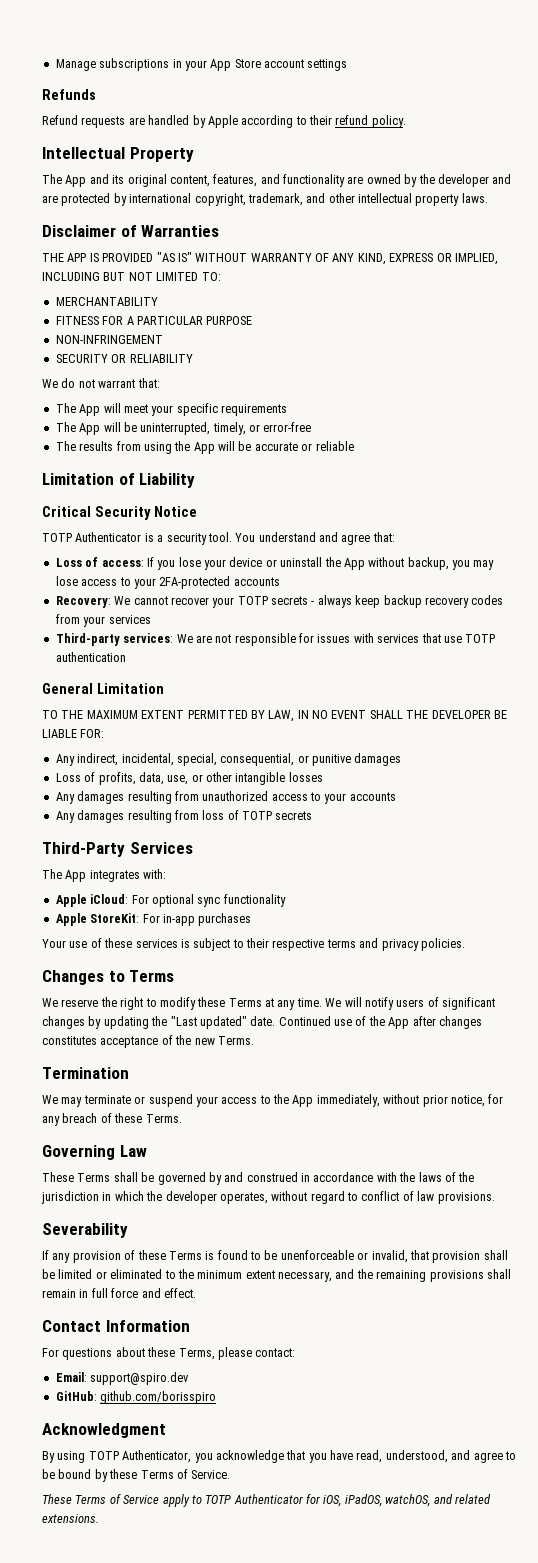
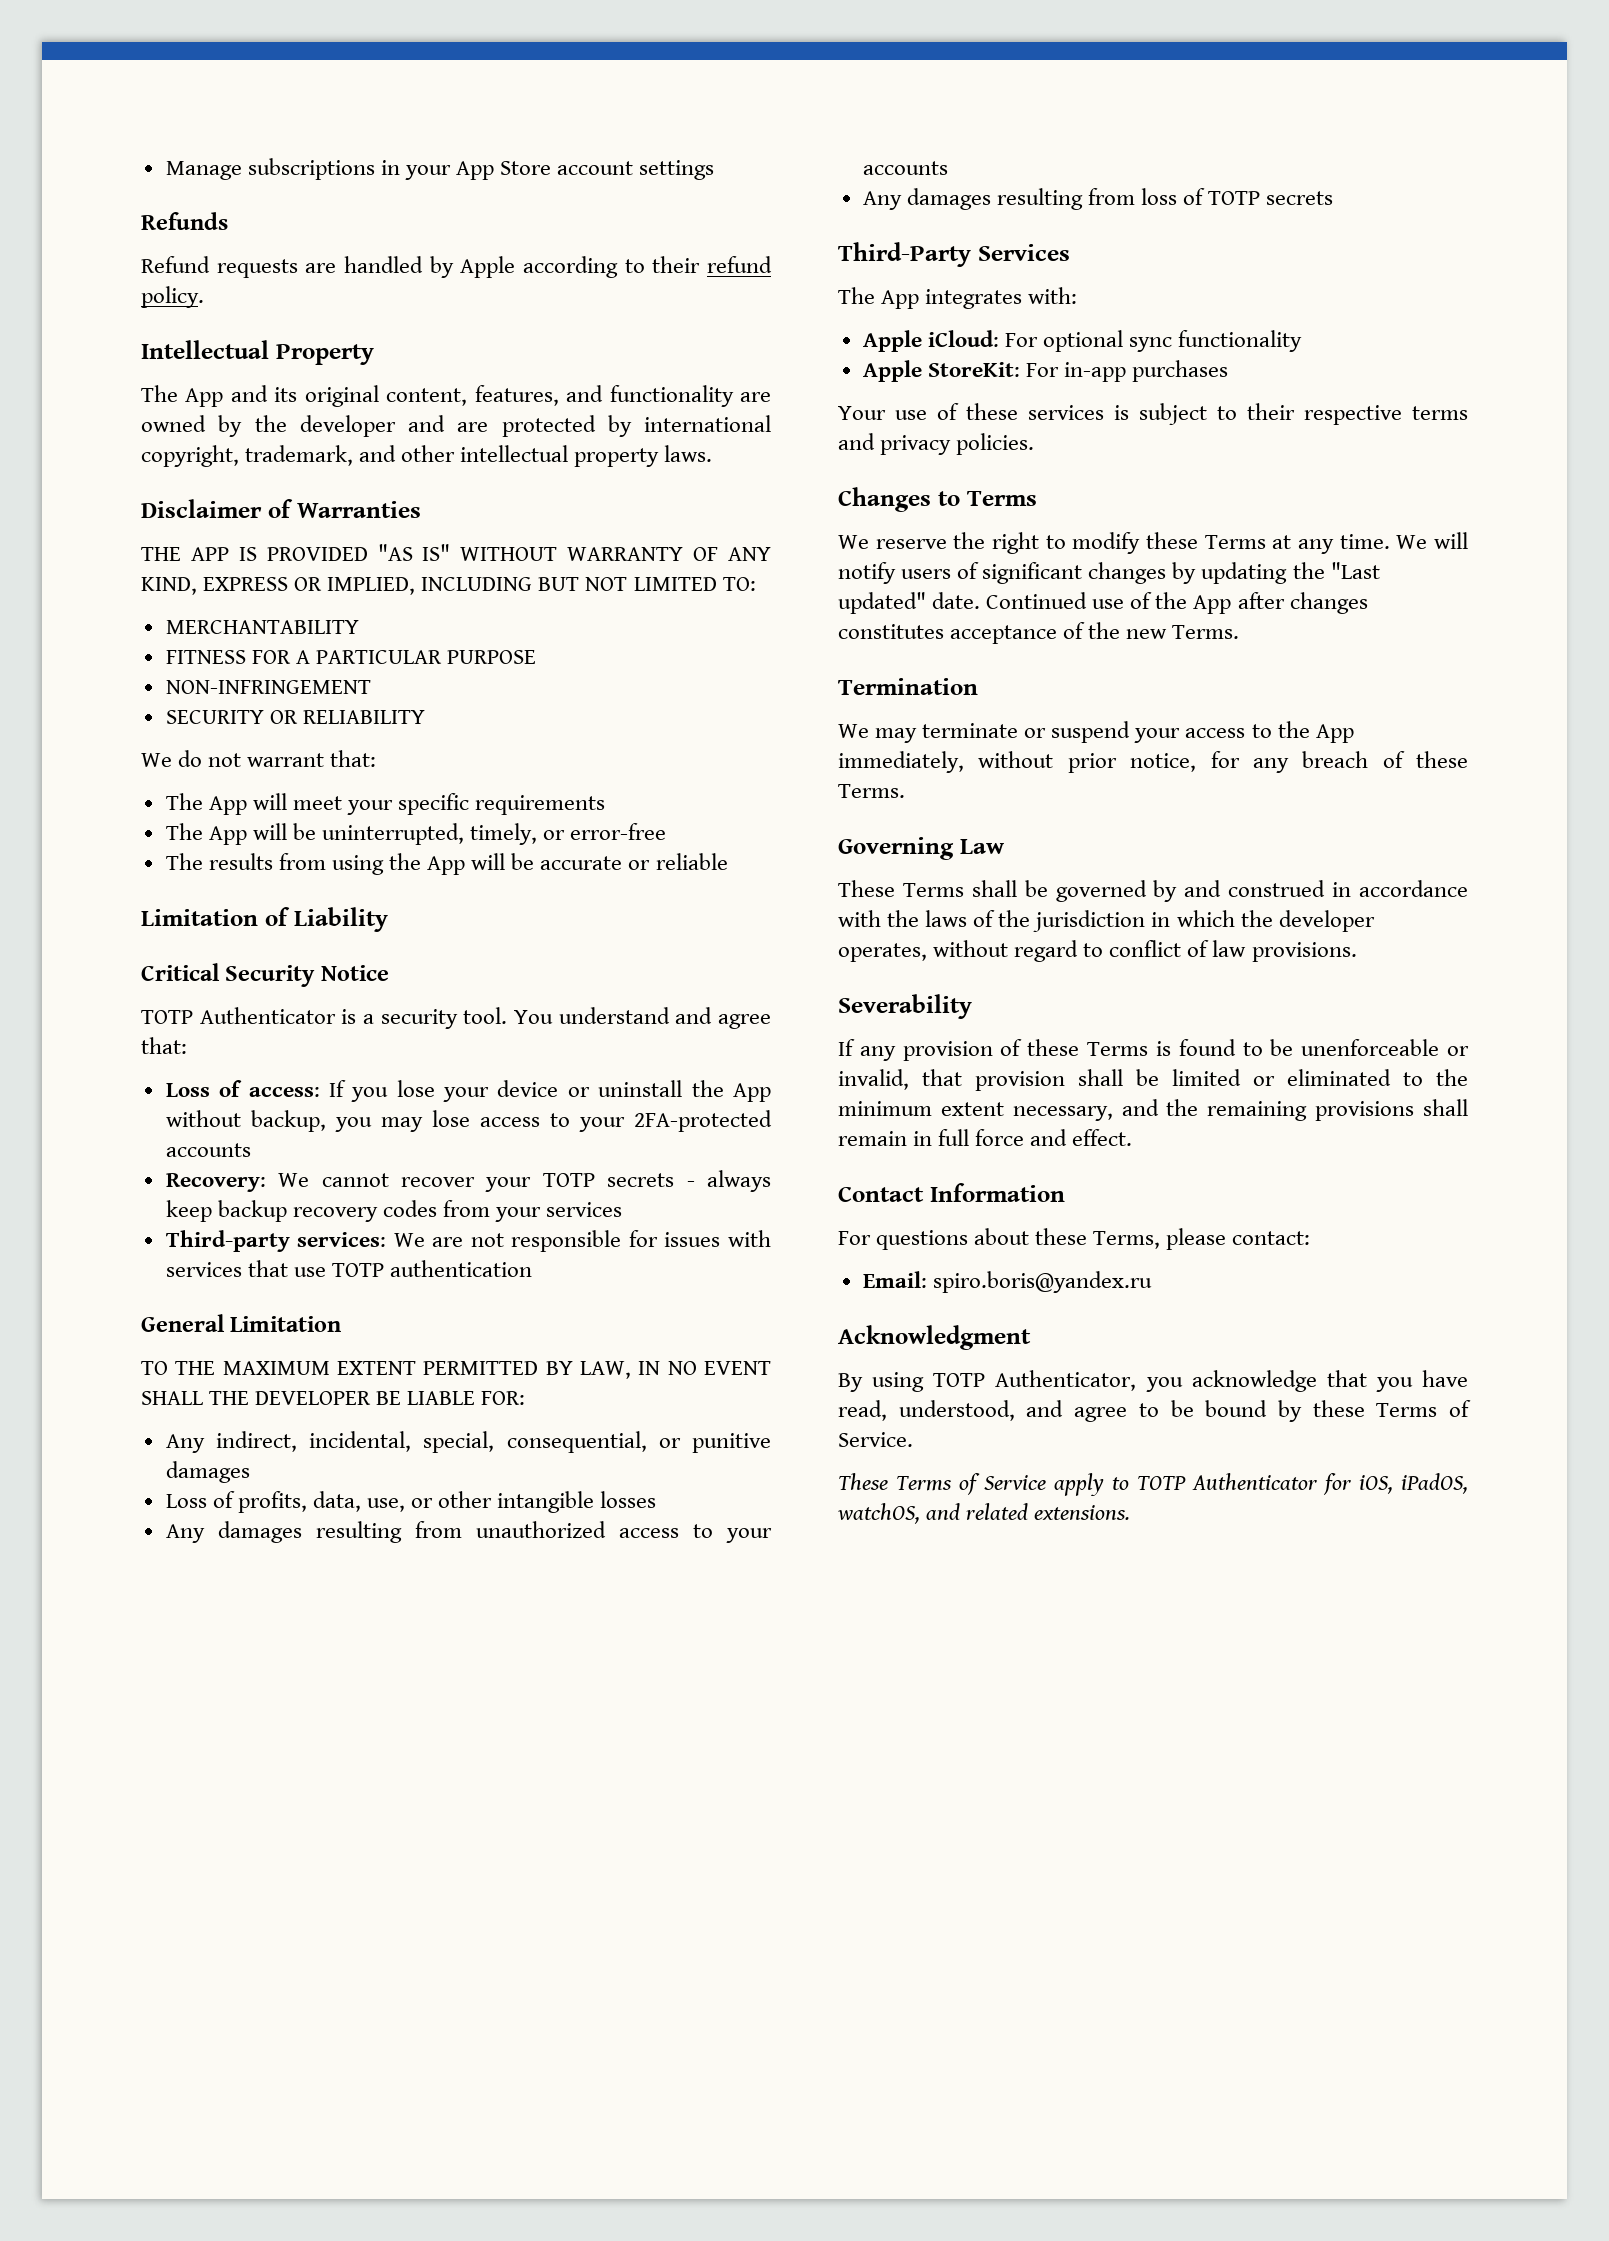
[90,1372,190,1385] [55,1391,217,1404] support@spiro.dev // GitHub: github.com/borisspiro -> [932,1271,1152,1293] spiro.boris@yandex.ru

